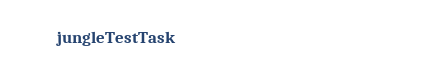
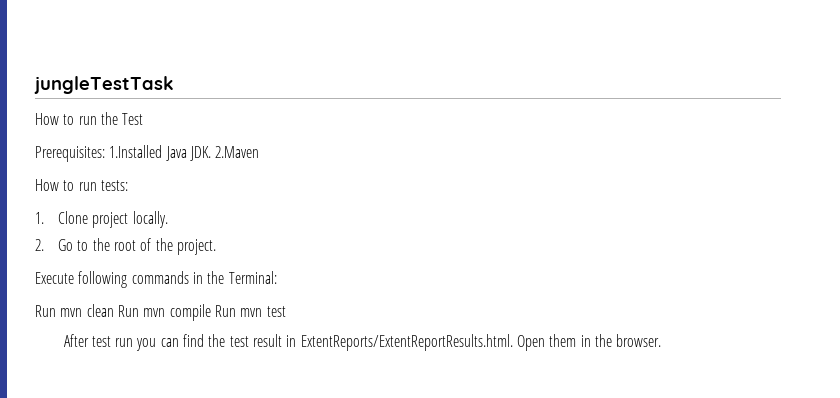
(176, 38) none -> [35,112,144,125] [35,145,260,162] [35,179,128,191] [35,211,168,228] [35,238,216,255] [35,271,277,288] [35,304,286,321] [63,334,662,351] // How to run the Test // Prerequisites: 1.Installed Java JDK. 2.Maven // How to run tests: // 1. Clone project locally. // 2. Go to the root of the project. // Execute following commands in the Terminal: // Run mvn clean Run mvn compile Run mvn test // After test run you can find the test result in ExtentReports/ExtentReportResults.html. Open them in the browser.

